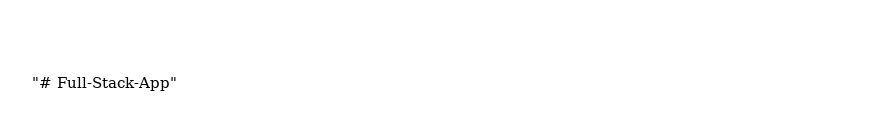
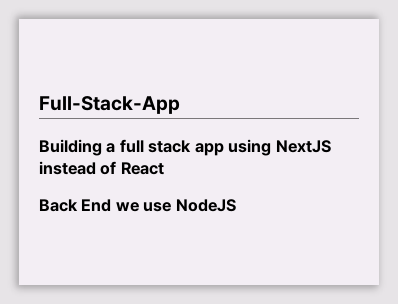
[32,77,177,91] "# Full-Stack-App" -> [39,96,180,114] [39,139,331,156] [39,161,164,175] [39,199,236,212] Full-Stack-App // Building a full stack app using NextJS instead of React // Back End we use NodeJS

